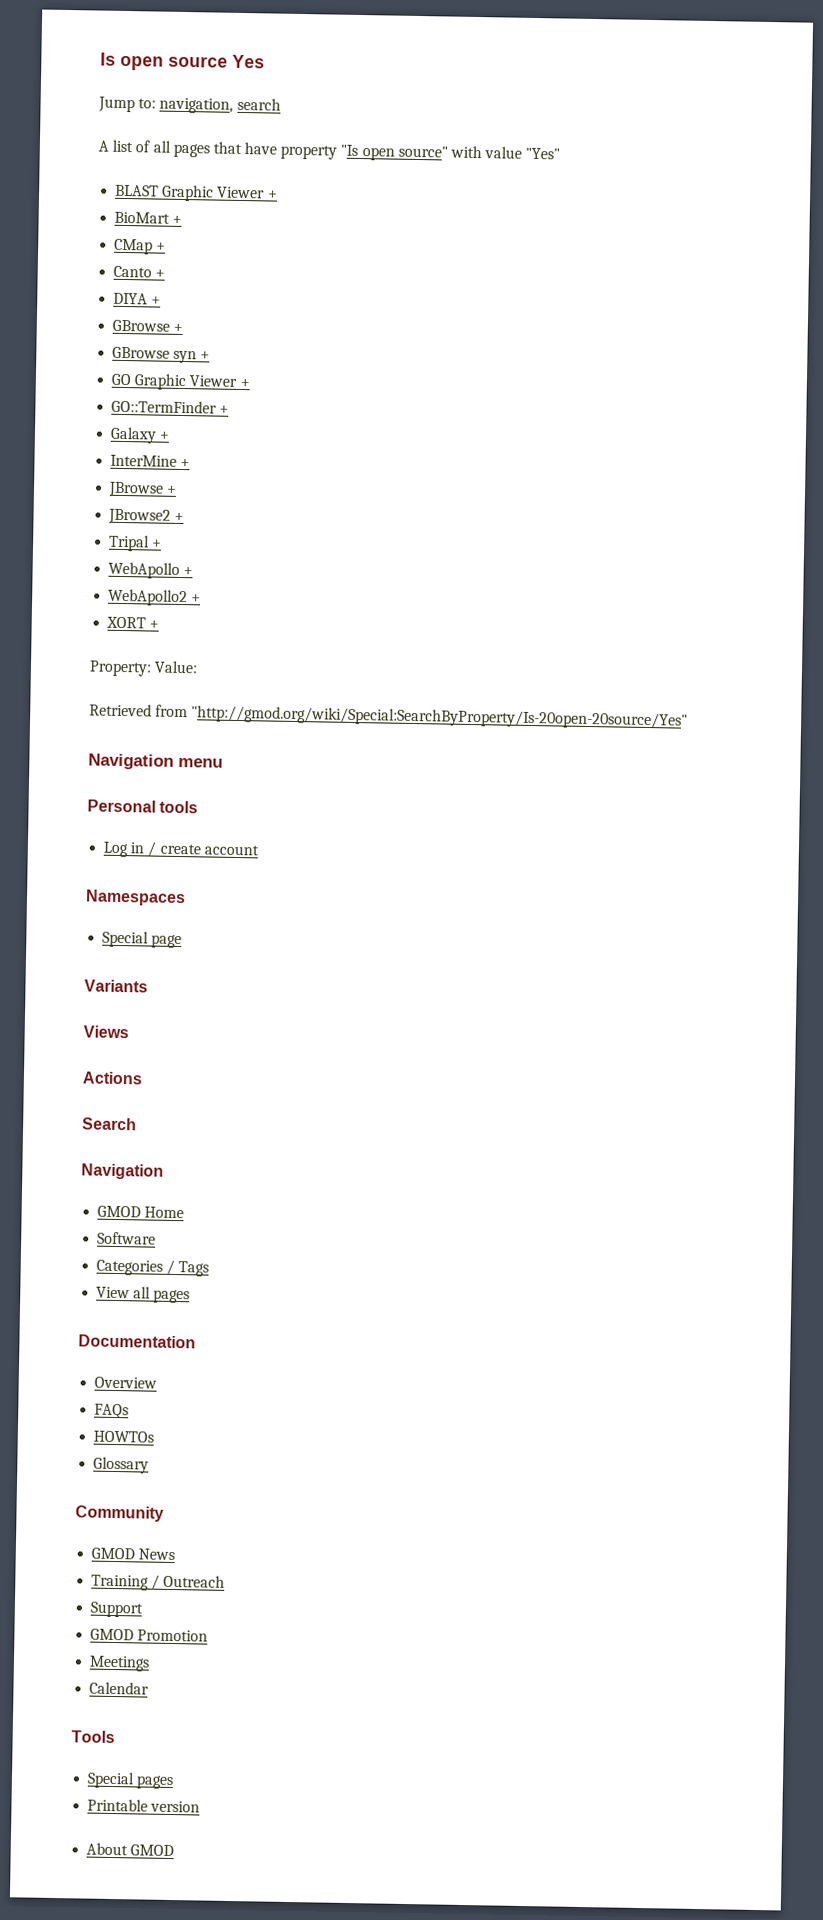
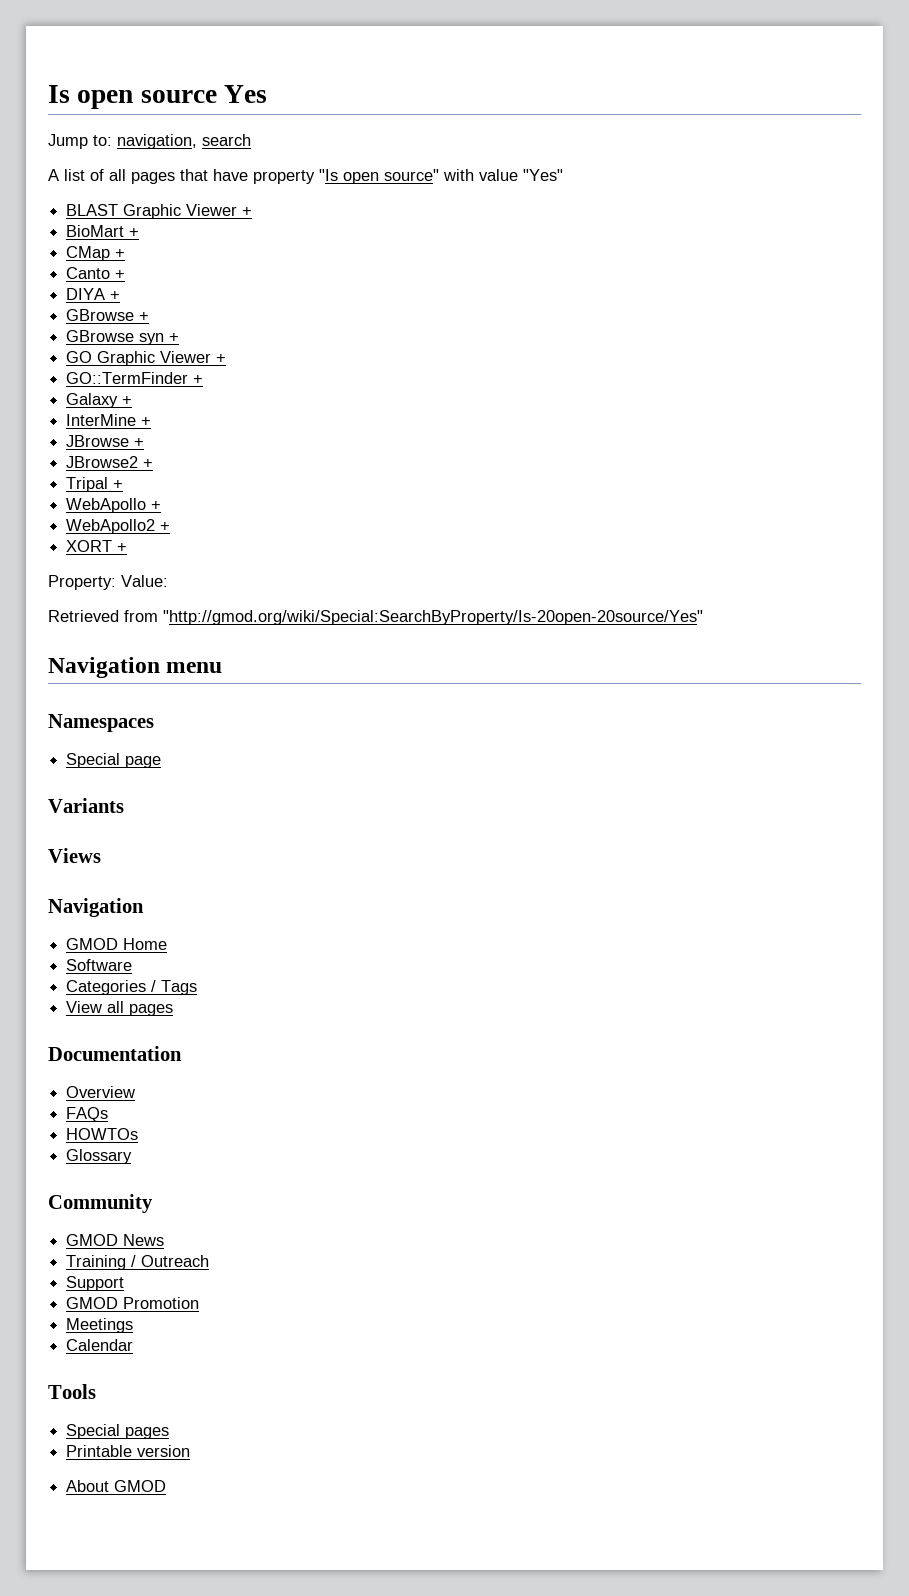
[87,799,199,814] [103,841,259,858] // Personal tools // Log in / create account -> (223, 667) none
[82,1071,143,1085] [82,1117,137,1131] // Actions // Search -> (101, 855) none

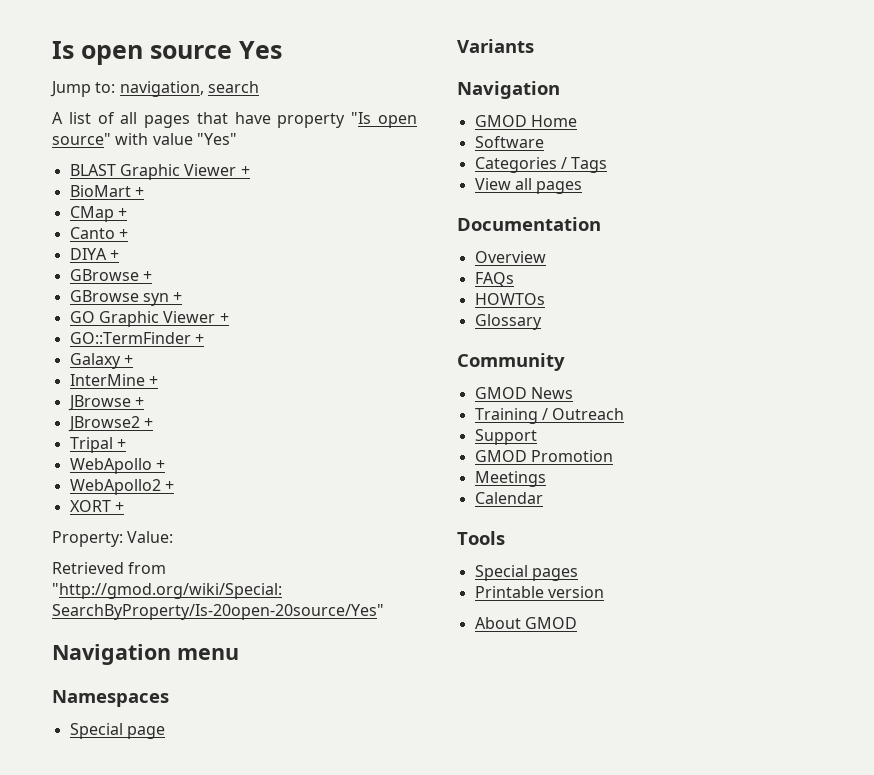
[48,848,101,863] // Views -> (534, 46) none

